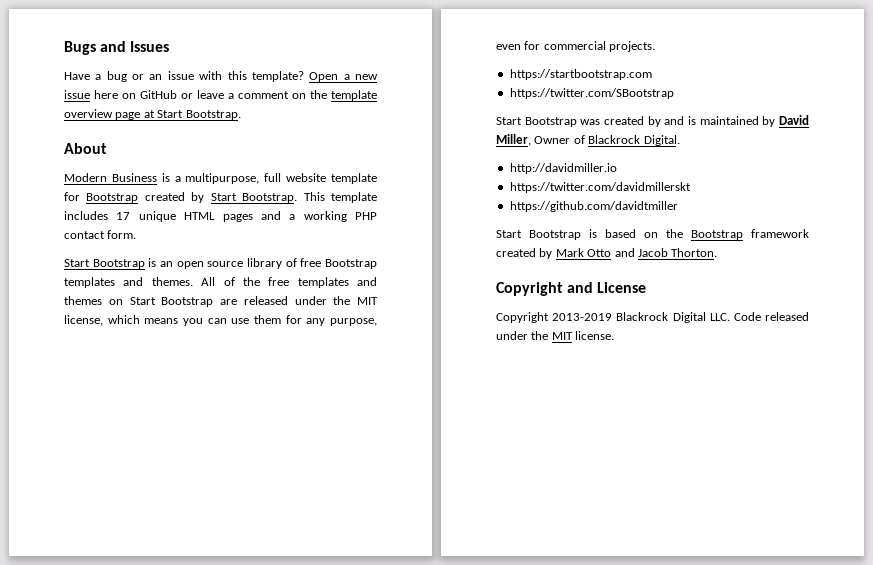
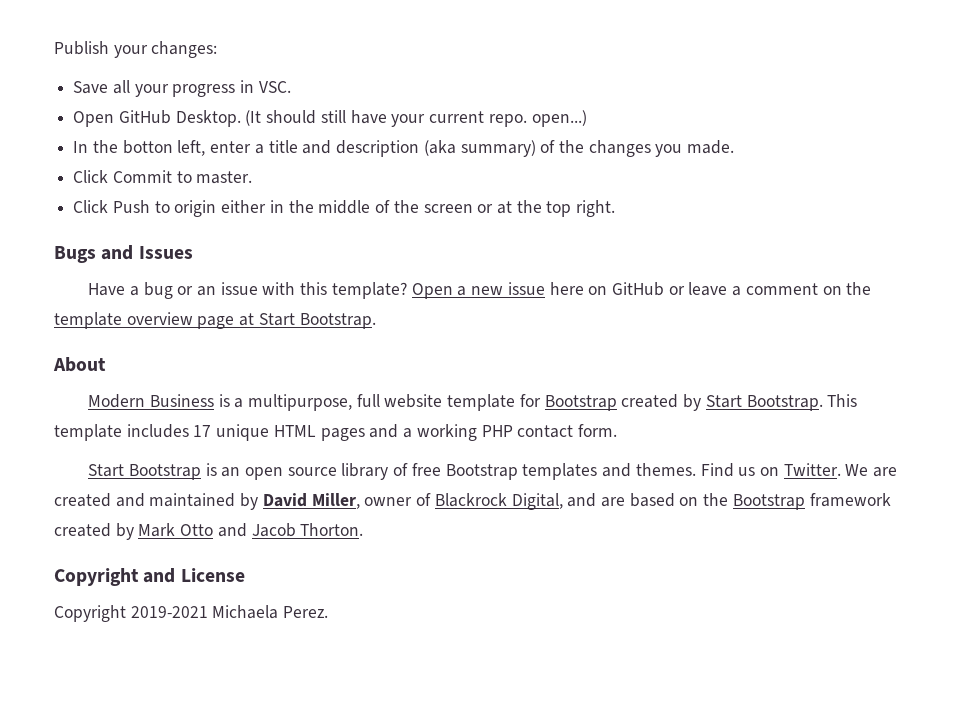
(64, 48) none -> [54,41,218,58] [73,80,291,97] [73,110,587,127] [73,140,735,157] [73,170,253,184] [73,200,616,217] Publish your changes: // Save all your progress in VSC. // Open GitHub Desktop. (It should still have your current repo. open...) // In the botton left, enter a title and description (aka summary) of the changes you made. // Click Commit to master. // Click Push to origin either in the middle of the screen or at the top right. //
[201,277,377,288] [64,296,378,307] [64,315,377,326] [496,41,656,52] [509,69,652,80] [509,88,674,99] [496,116,696,127] All of the free templates and themes on Start Bootstrap are released under the MIT license, which means you can use them for any purpose, even for commercial projects. // https://startbootstrap.com // https://twitter.com/SBootstrap // Start Bootstrap was created by and is -> [700,463,898,477] [54,493,145,507] Find us on Twitter. We are created and
[534,136,571,144] Owner -> [364,497,413,506] owner
[643,135,680,146] [509,163,617,174] [509,182,691,193] [509,201,678,212] [496,229,597,240] Digital. // http://davidmiller.io // https://twitter.com/davidmillerskt // https://github.com/davidtmiller // Start Bootstrap is -> [511,493,625,510] Digital, and are
[552,312,809,323] [496,331,615,340] 2013-2019 Blackrock Digital LLC. Code released under the MIT license. -> [130,605,329,619] 2019-2021 Michaela Perez.

